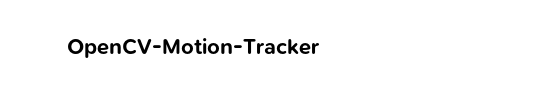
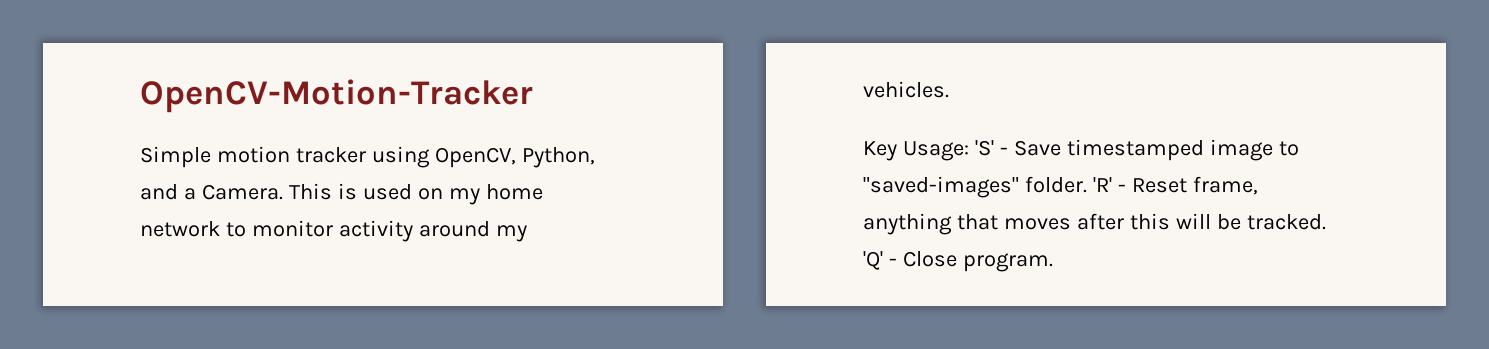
(320, 48) none -> [140,146,595,168] [140,183,543,205] [140,220,527,242] [863,81,949,98] [863,139,1299,161] [863,176,1258,198] [863,213,1326,235] [863,251,1053,272] // Simple motion tracker using OpenCV, Python, and a Camera. This is used on my home network to monitor activity around my vehicles. // Key Usage: 'S' - Save timestamped image to "saved-images" folder. 'R' - Reset frame, anything that moves after this will be tracked. 'Q' - Close program.

